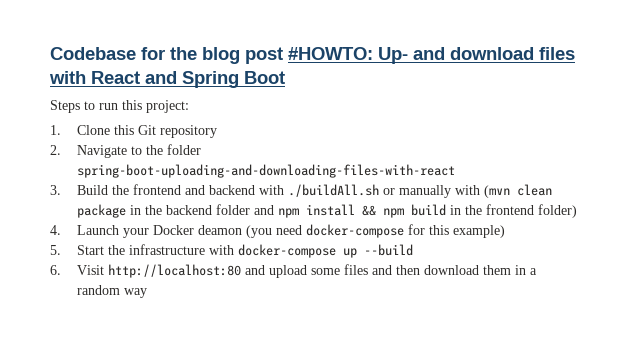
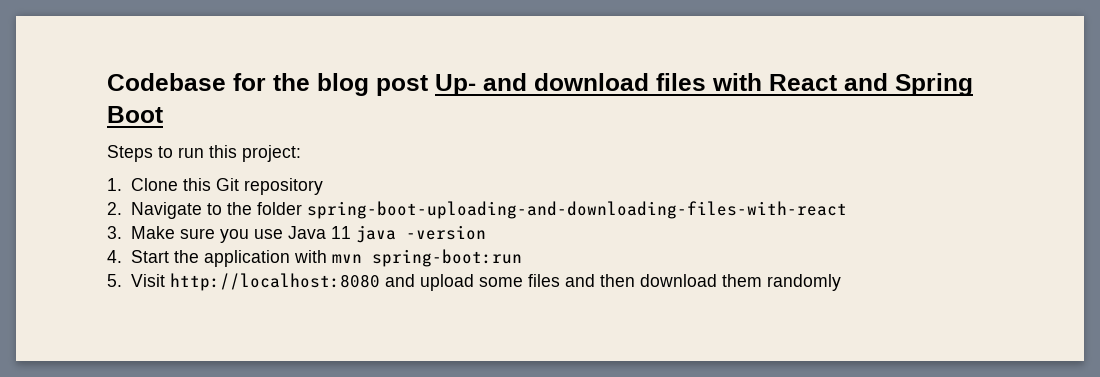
[288,47,373,60] #HOWTO: -> (428, 85) none
[76,184,552,198] [76,204,577,218] [50,224,505,238] [50,244,413,258] [50,264,241,278] Build the frontend and backend with ./buildAll.sh or manually with (mvn clean package in the backend folder and npm install && npm build in the frontend folder) // 4. Launch your Docker deamon (you need docker-compose for this example) // 5. Start the infrastructure with docker-compose up --build // 6. Visit http://localhost:80 -> [130,225,486,243] [107,249,522,267] [107,273,380,291] Make sure you use Java 11 java -version // 4. Start the application with mvn spring-boot:run // 5. Visit http://localhost:8080
[514,265,537,275] [76,285,147,298] in a random way -> [766,274,841,291] randomly

